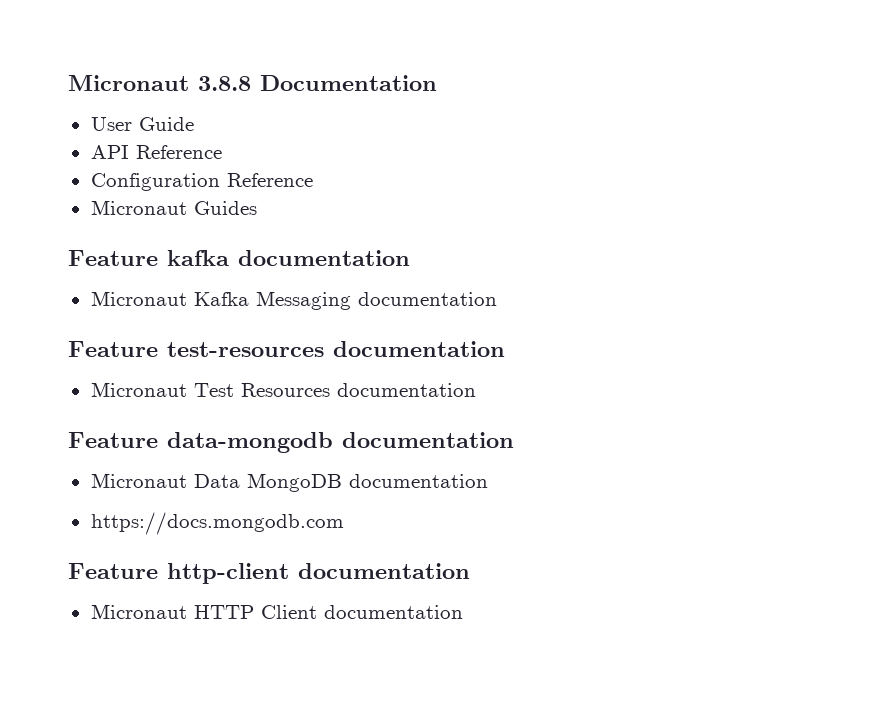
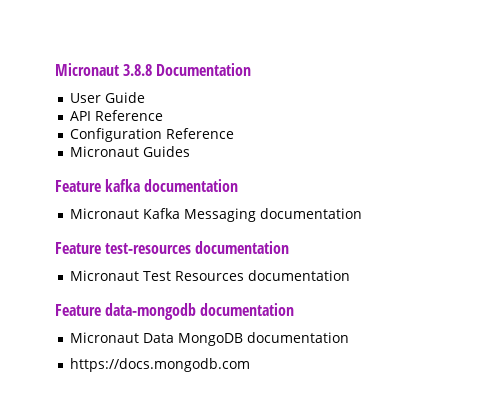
[68,563,470,584] [90,604,463,619] // Feature http-client documentation // Micronaut HTTP Client documentation -> (250, 365) none

